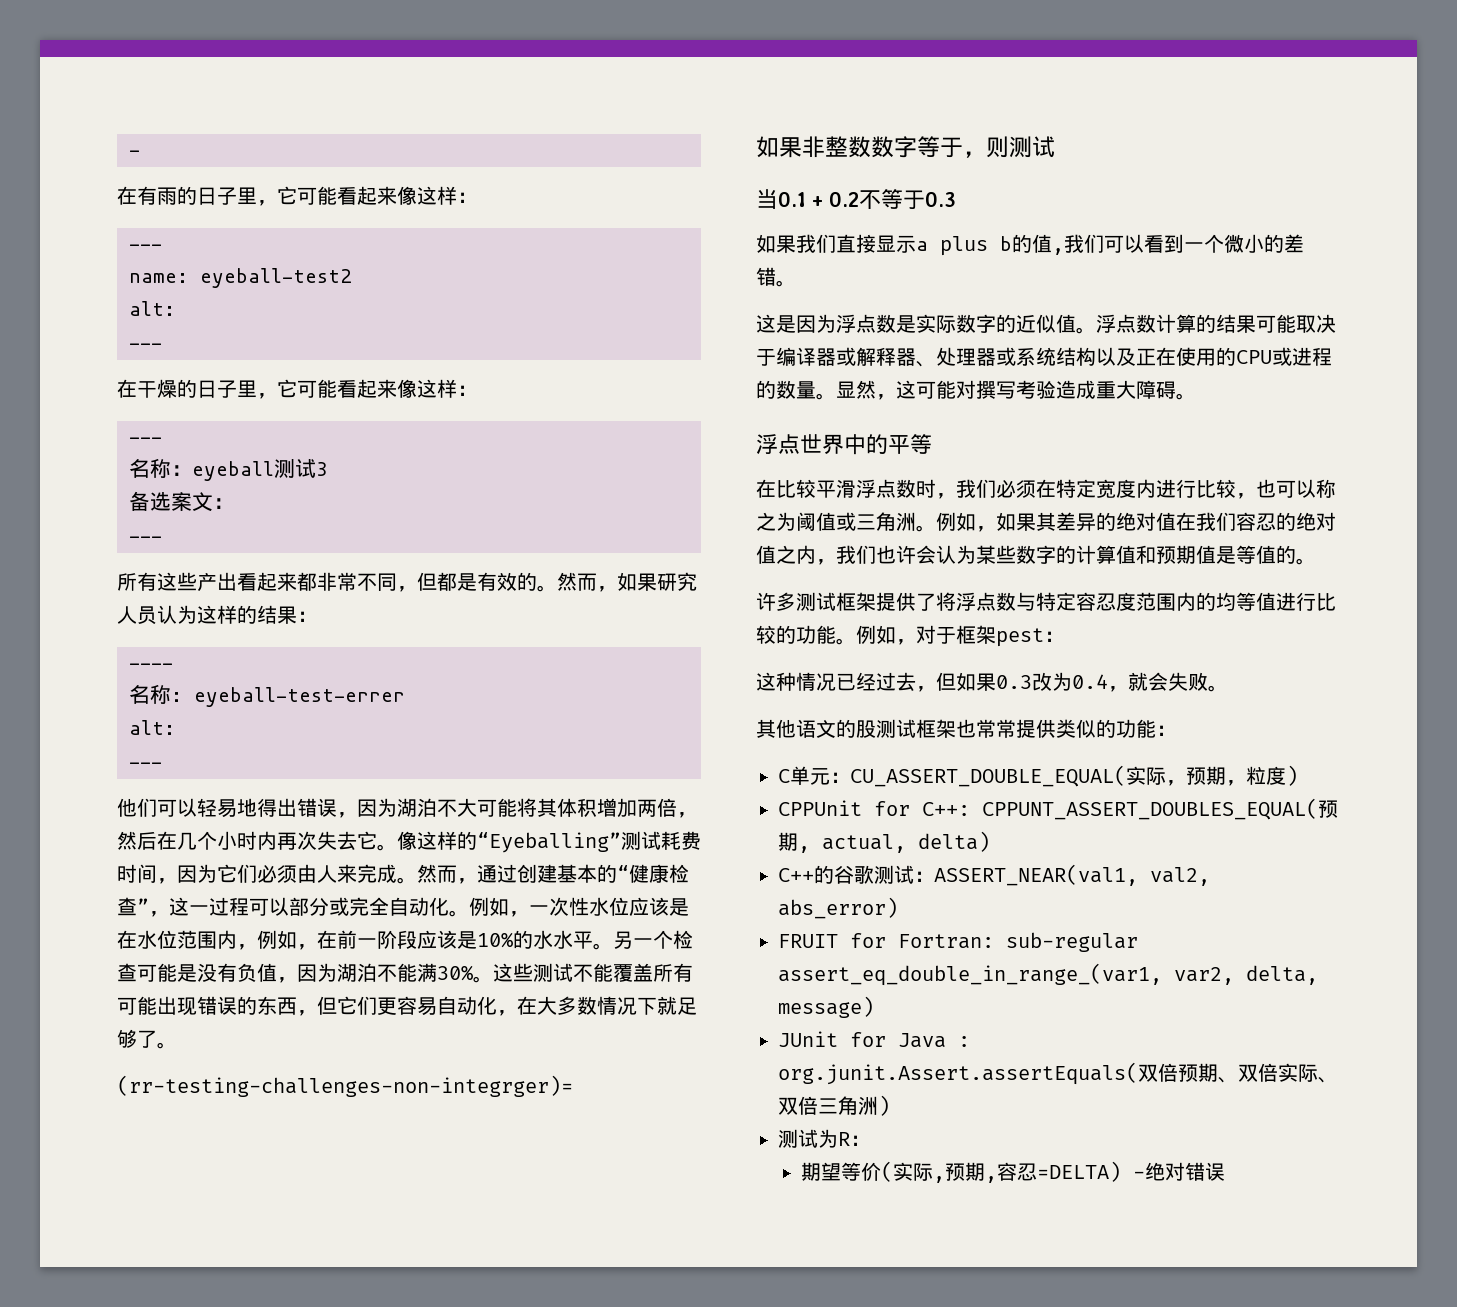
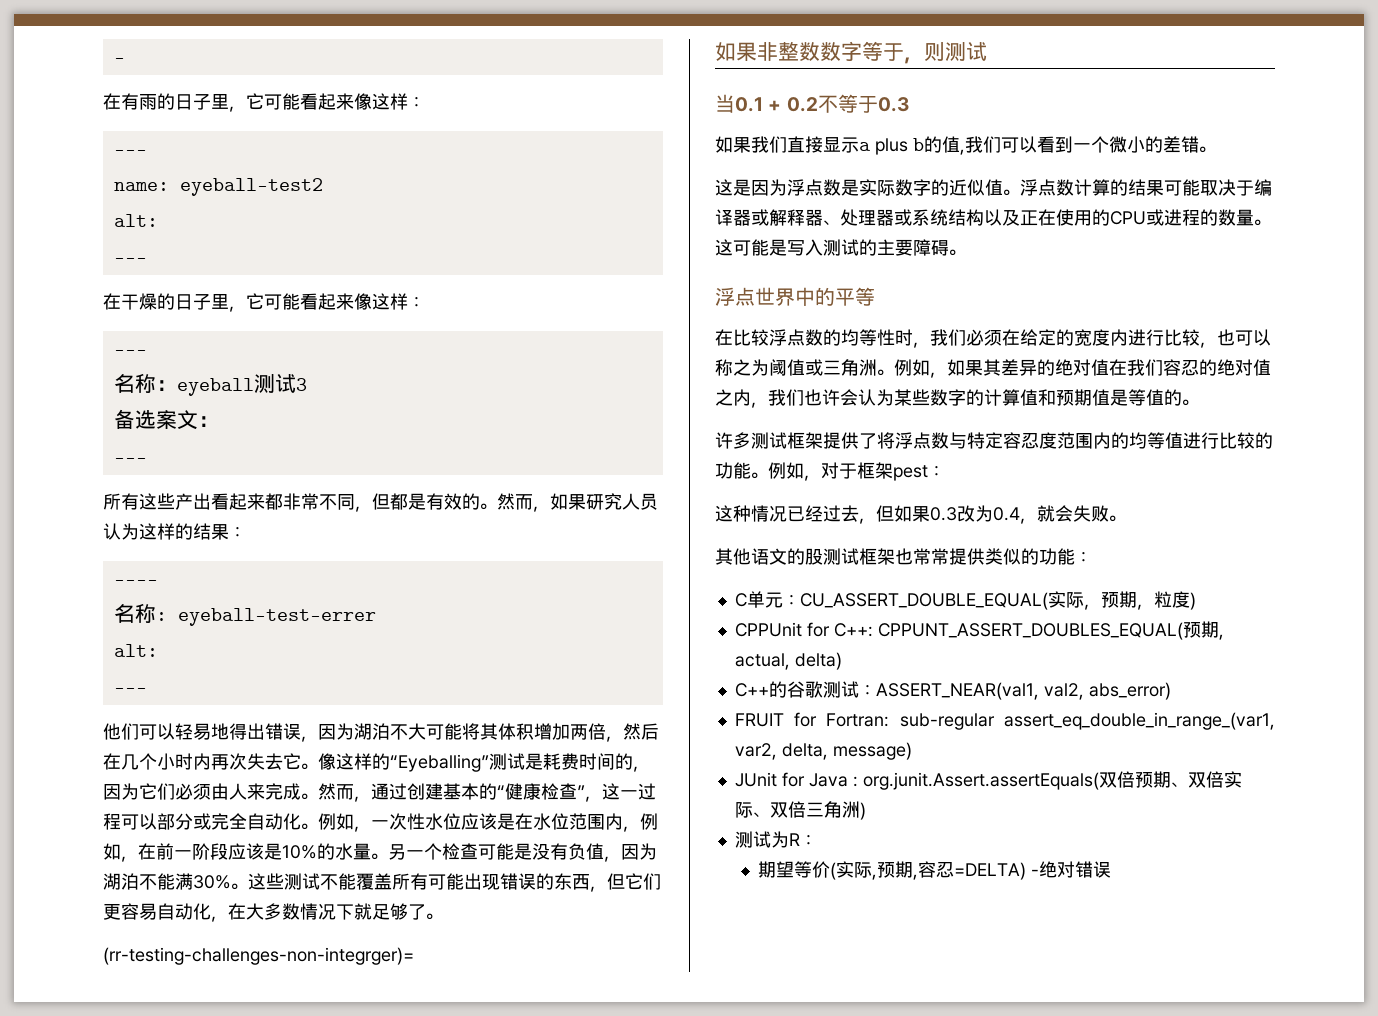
(661, 840) none -> [525,753,543,770] 是
(157, 873) none -> [615,753,633,770] 的
[553,930,593,949] 水平 -> [353,843,371,860] 量
[836,380,1136,400] 显然，这可能对撰写考验造成重大 -> [715,239,913,256] 这可能是写入测试的主要
[816,479,916,498] 平滑浮点数 -> [769,329,895,346] 浮点数的均等性
[1056,479,1096,498] 特定 -> [1020,329,1074,346] 给定的

